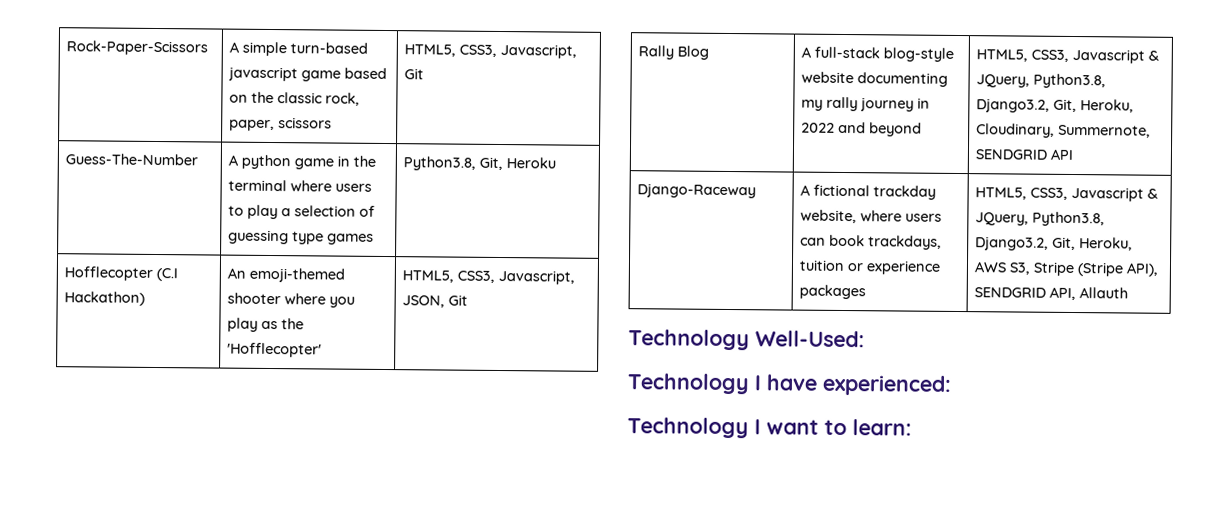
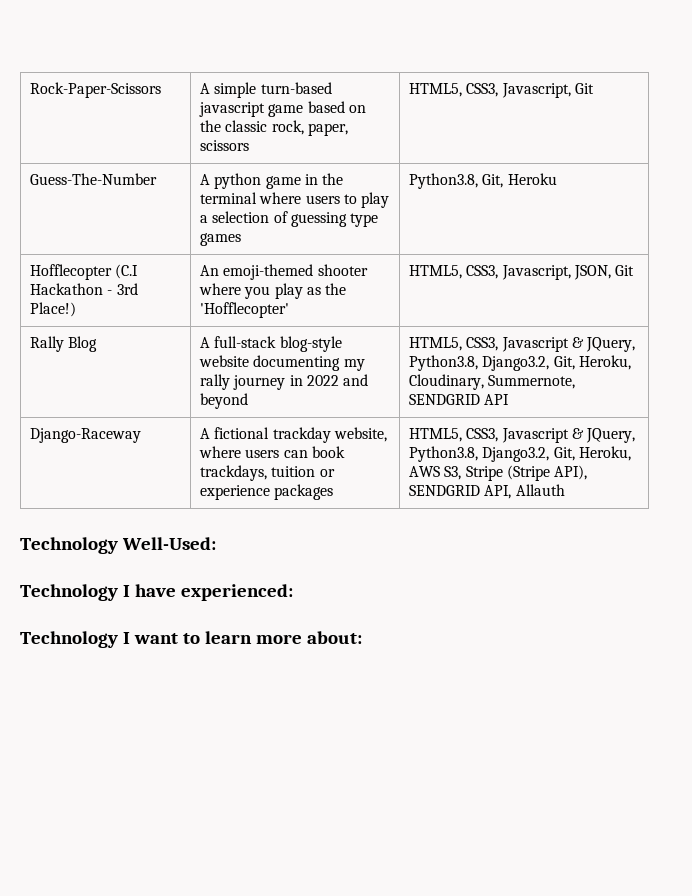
[64,291,146,306] Hackathon) -> [30,283,138,295] [30,302,77,317] Hackathon - 3rd Place!)
[852,419,912,436] learn: -> [204,631,362,644] learn more about:

